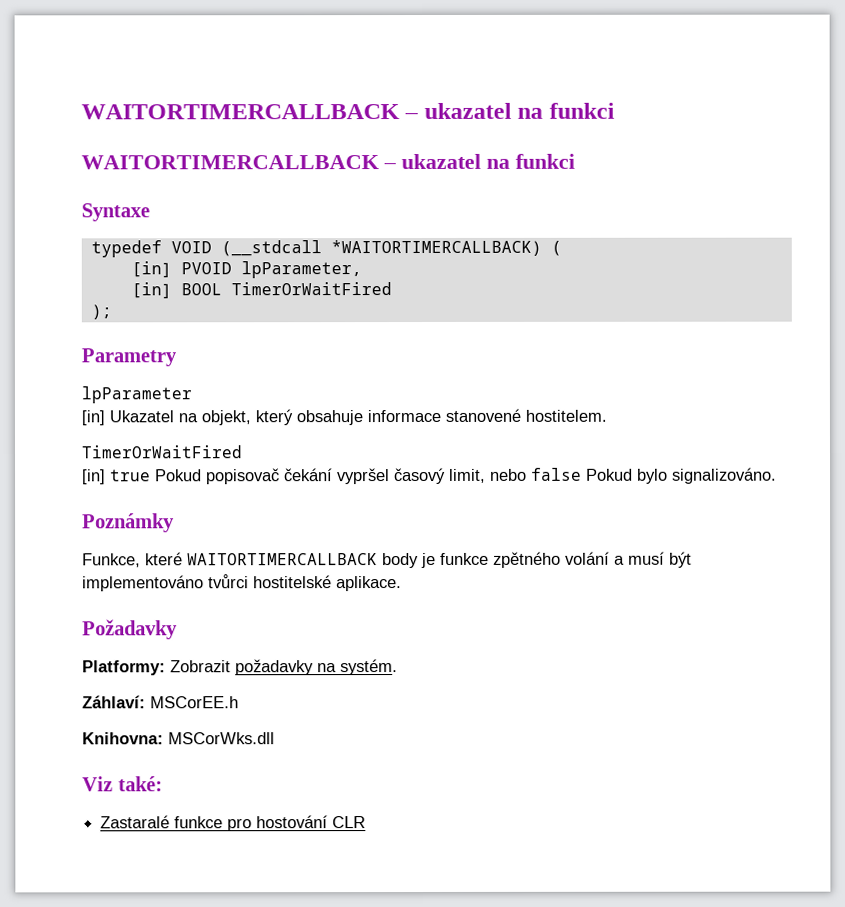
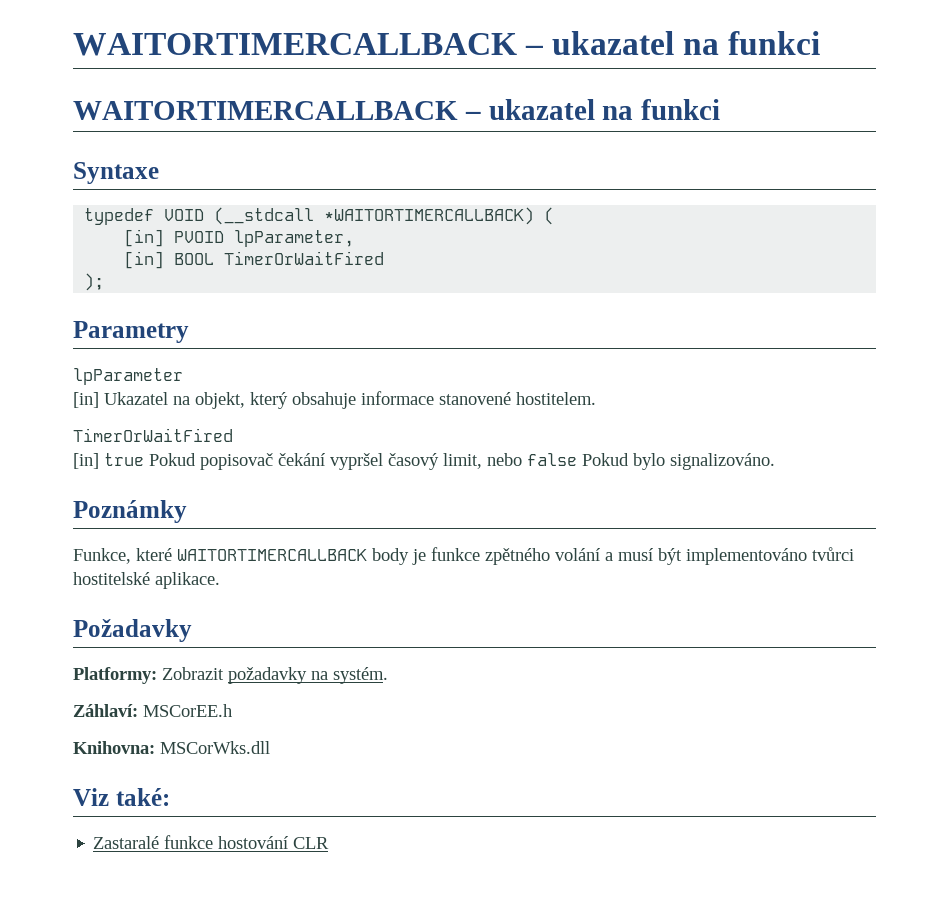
[227,818,253,832] pro -> (214, 842) none

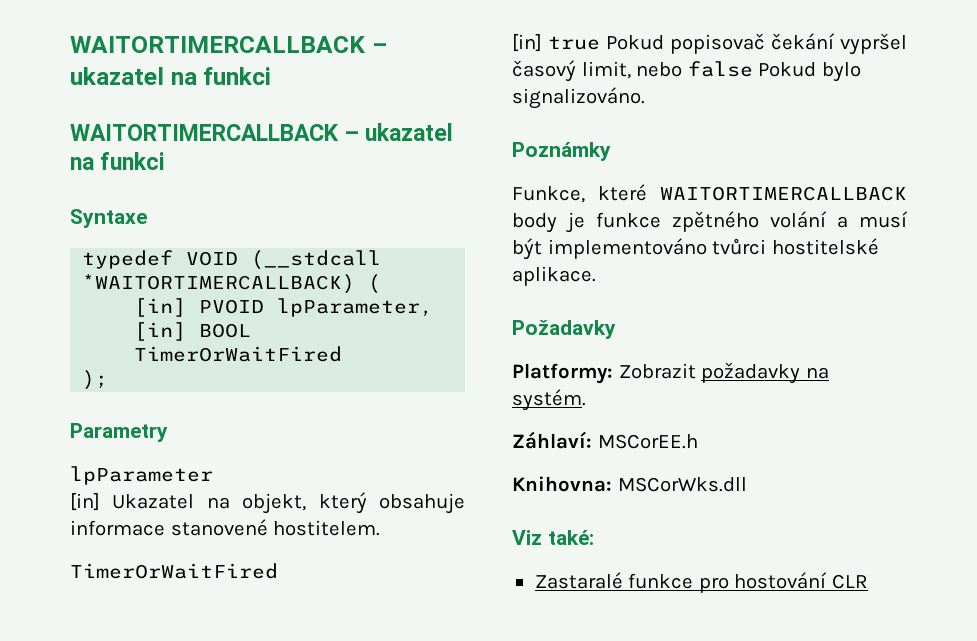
(214, 842) none -> [698,577,729,593] pro

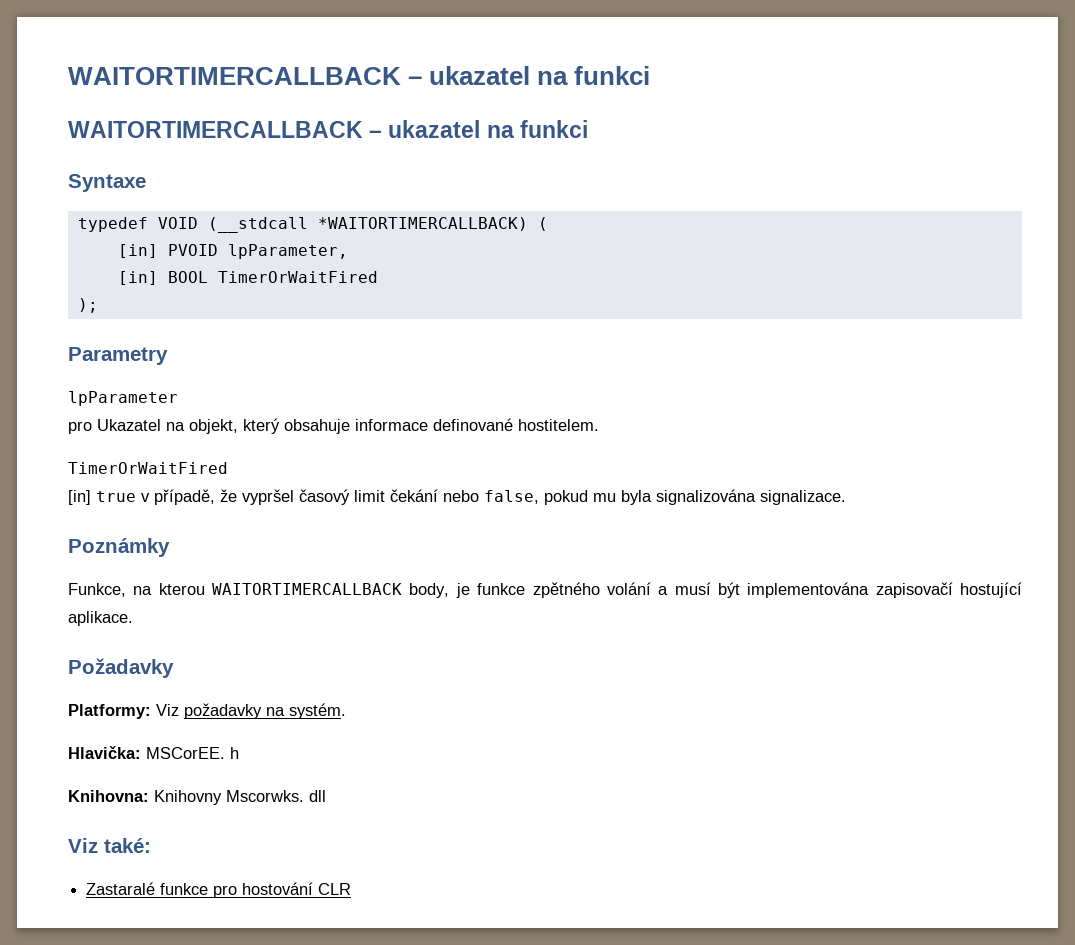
[70,493,100,511] [in] -> [68,421,92,434] pro
[170,519,268,536] stanovené -> [433,418,513,431] definované
[606,33,907,55] [512,60,861,82] [512,87,645,109] [512,142,611,161] [512,184,907,203] [512,213,557,233] Pokud popisovač čekání vypršel časový limit, nebo false Pokud bylo signalizováno. // Poznámky // Funkce, které WAITORTIMERCALLBACK body -> [141,489,846,505] [68,538,170,557] [68,583,450,598] v případě, že vypršel časový limit čekání nebo false, pokud mu byla signalizována signalizace. // Poznámky // Funkce, na kterou WAITORTIMERCALLBACK body,
[547,238,879,259] implementováno tvůrci hostitelské -> [747,582,1023,598] implementována zapisovačí hostující
[618,363,696,379] Zobrazit -> [156,704,179,716] Viz
[512,431,698,449] [512,476,747,492] Záhlaví: MSCorEE.h // Knihovna: MSCorWks.dll -> [68,746,239,759] [68,790,326,805] Hlavička: MSCorEE. h // Knihovna: Knihovny Mscorwks. dll

